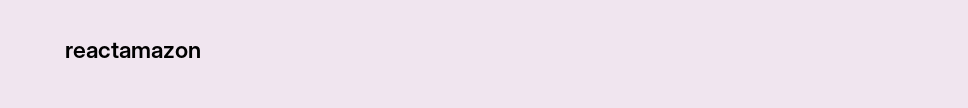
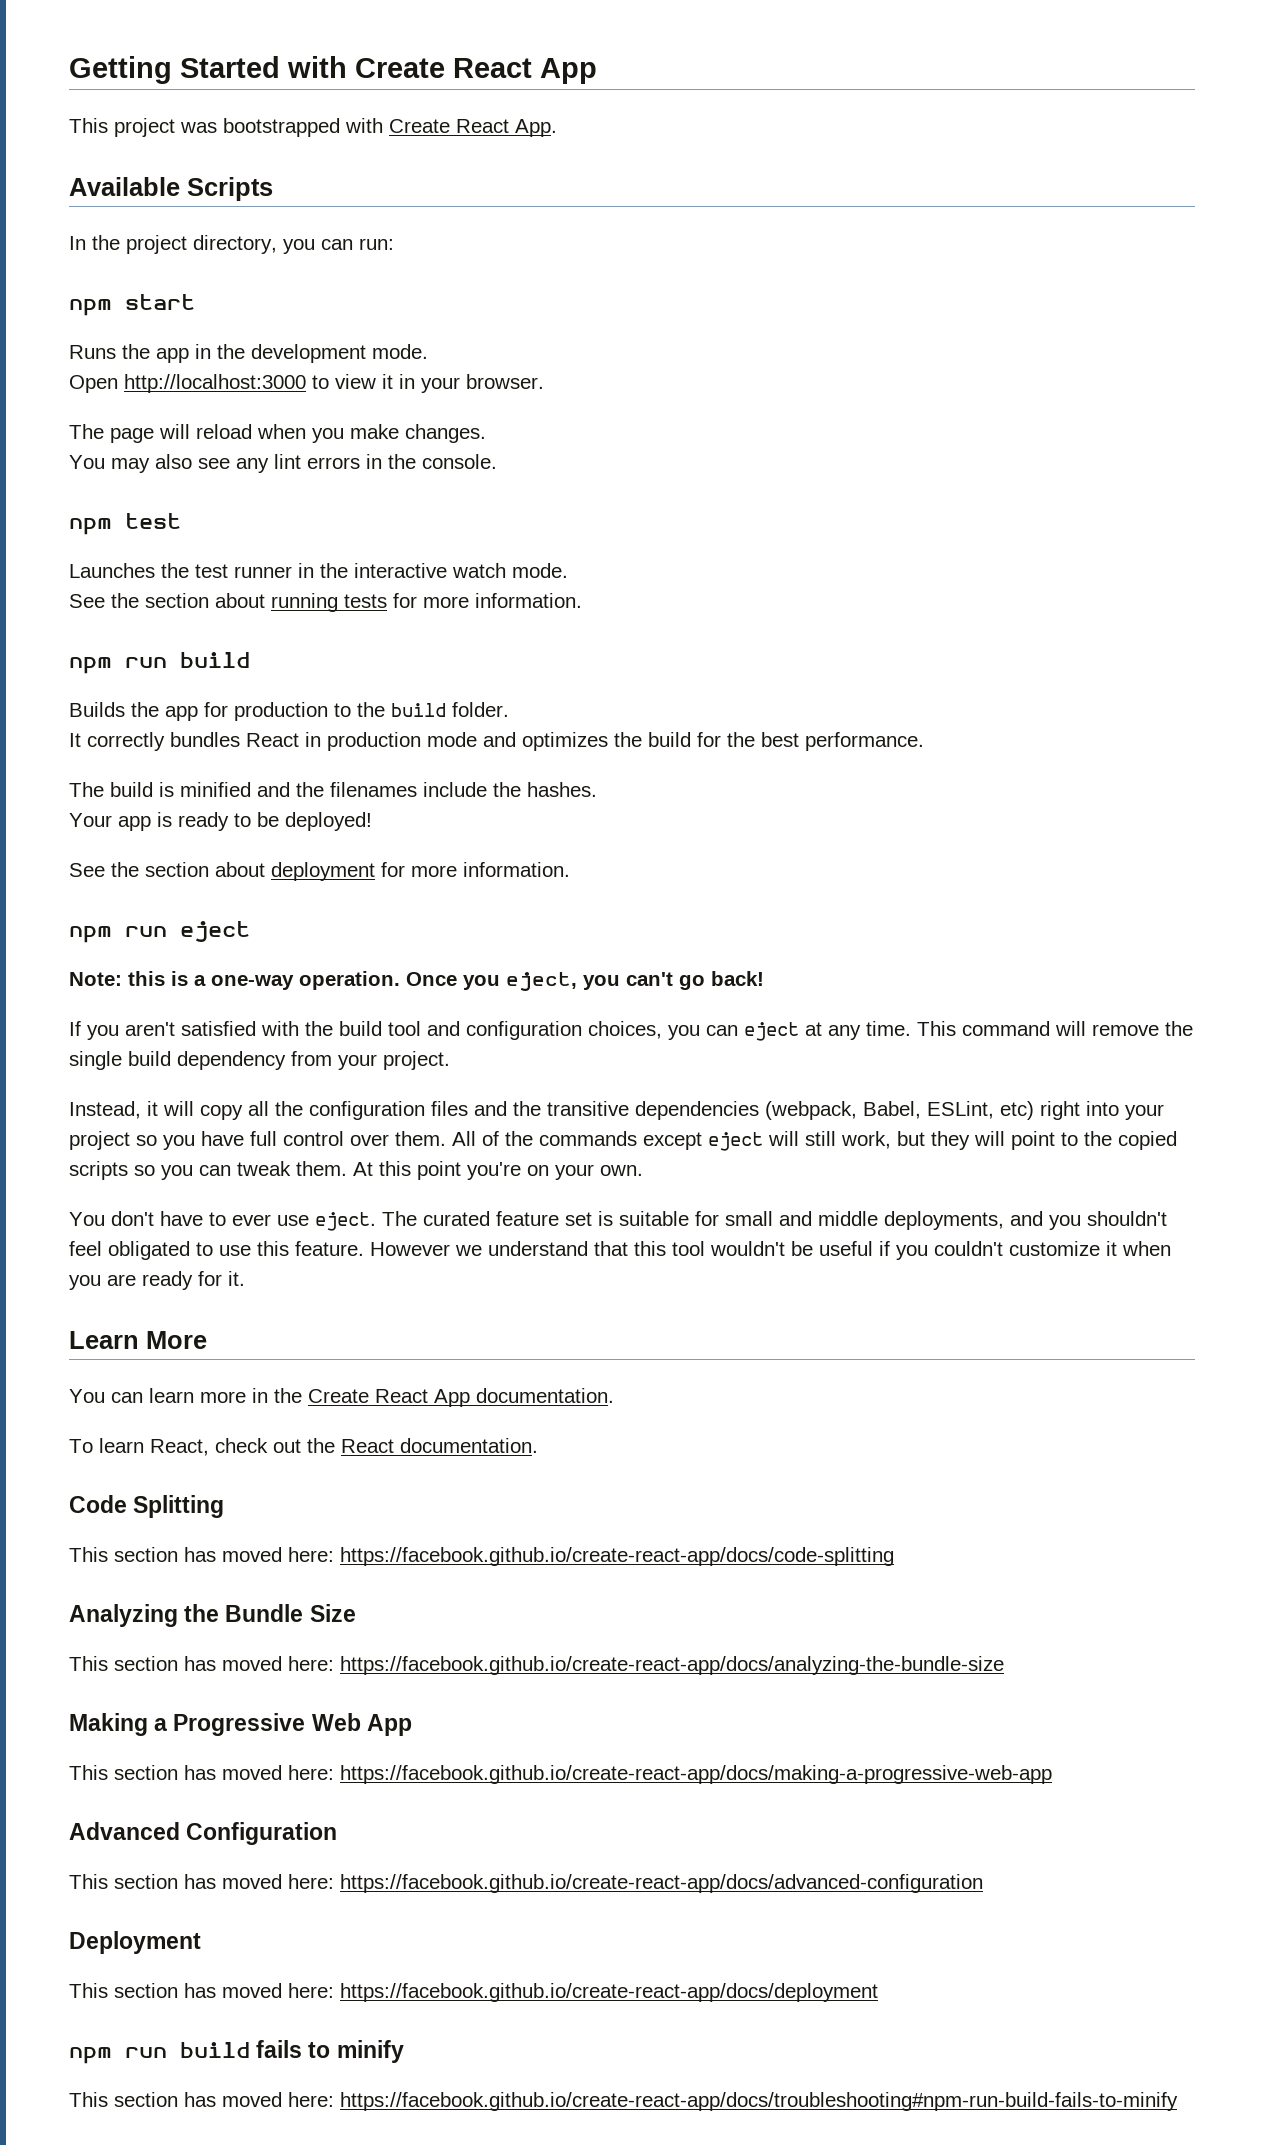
[65,42,201,58] reactamazon -> [69,56,597,84] [69,118,557,137] [69,177,273,201] [69,235,394,254] [69,294,195,316] [69,344,428,363] [69,374,544,393] [69,424,486,443] [69,454,497,473] [69,513,181,535] [69,563,568,578] [69,593,582,612] [69,652,250,674] [69,702,509,721] [69,732,924,751] [69,782,597,797] [69,812,372,831] [69,862,570,881] [69,921,250,943] [69,971,764,991] [69,1021,1193,1041] [69,1051,450,1070] [69,1101,1164,1120] [69,1131,1177,1151] [69,1161,643,1180] [69,1211,1167,1231] [69,1241,1171,1260] [69,1271,245,1290] [69,1331,207,1349] [69,1388,614,1407] [69,1438,538,1456] [69,1495,225,1518] [69,1547,894,1566] [69,1604,356,1627] [69,1656,1004,1675] [69,1713,412,1736] [69,1765,1052,1784] [69,1822,338,1845] [69,1874,983,1893] [69,1931,201,1954] [69,1983,878,2002] [69,2040,404,2064] [69,2092,1178,2111] Getting Started with Create React App // This project was bootstrapped with Create React App. // Available Scripts // In the project directory, you can run: // npm start // Runs the app in the development mode. // Open http://localhost:3000 to view it in your browser. // The page will reload when you make changes. // You may also see any lint errors in the console. // npm test // Launches the test runner in the interactive watch mode. // See the section about running tests for more information. // npm run build // Builds the app for production to the build folder. // It correctly bundles React in production mode and optimizes the build for the best performance. // The build is minified and the filenames include the hashes. // Your app is ready to be deployed! // See the section about deployment for more information. // npm run eject // Note: this is a one-way operation. Once you eject, you can't go back! // If you aren't satisfied with the build tool and configuration choices, you can eject at any time. This command will remove the single build dependency from your project. // Instead, it will copy all the configuration files and the transitive dependencies (webpack, Babel, ESLint, etc) right into your project so you have full control over them. All of the commands except eject will still work, but they will point to the copied scripts so you can tweak them. At this point you're on your own. // You don't have to ever use eject. The curated feature set is suitable for small and middle deployments, and you shouldn't feel obligated to use this feature. However we understand that this tool wouldn't be useful if you couldn't customize it when you are ready for it. // Learn More // You can learn more in the Create React App documentation. // To learn React, check out the React documentation. // Code Splitting // This section has moved here: https://facebook.github.io/create-react-app/docs/code-splitting // Analyzing the Bundle Size // This section has moved here: https://facebook.github.io/create-react-app/docs/analyzing-the-bundle-size // Making a Progressive Web App // This section has moved here: https://facebook.github.io/create-react-app/docs/making-a-progressive-web-app // Advanced Configuration // This section has moved here: https://facebook.github.io/create-react-app/docs/advanced-configuration // Deployment // This section has moved here: https://facebook.github.io/create-react-app/docs/deployment // npm run build fails to minify // This section has moved here: https://facebook.github.io/create-react-app/docs/troubleshooting#npm-run-build-fails-to-minify

